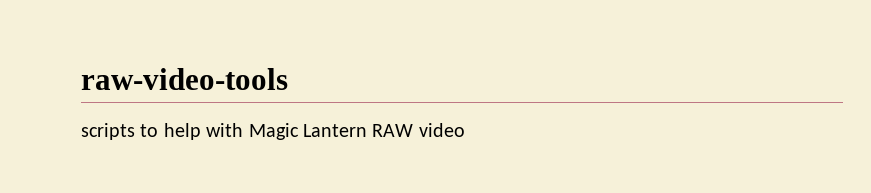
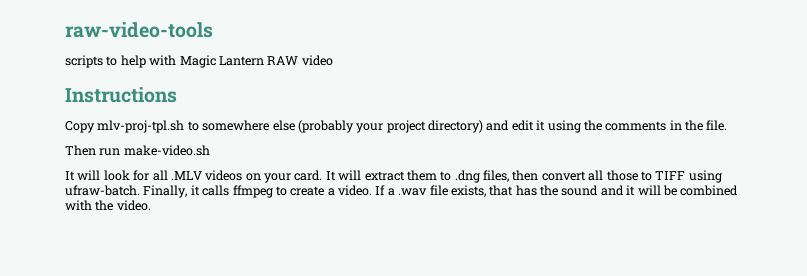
(465, 130) none -> [65,87,177,103] [65,120,728,133] [65,145,210,156] [65,170,722,183] [65,185,739,198] [65,200,151,211] // Instructions // Copy mlv-proj-tpl.sh to somewhere else (probably your project directory) and edit it using the comments in the file. // Then run make-video.sh // It will look for all .MLV videos on your card. It will extract them to .dng files, then convert all those to TIFF using ufraw-batch. Finally, it calls ffmpeg to create a video. If a .wav file exists, that has the sound and it will be combined with the video.

